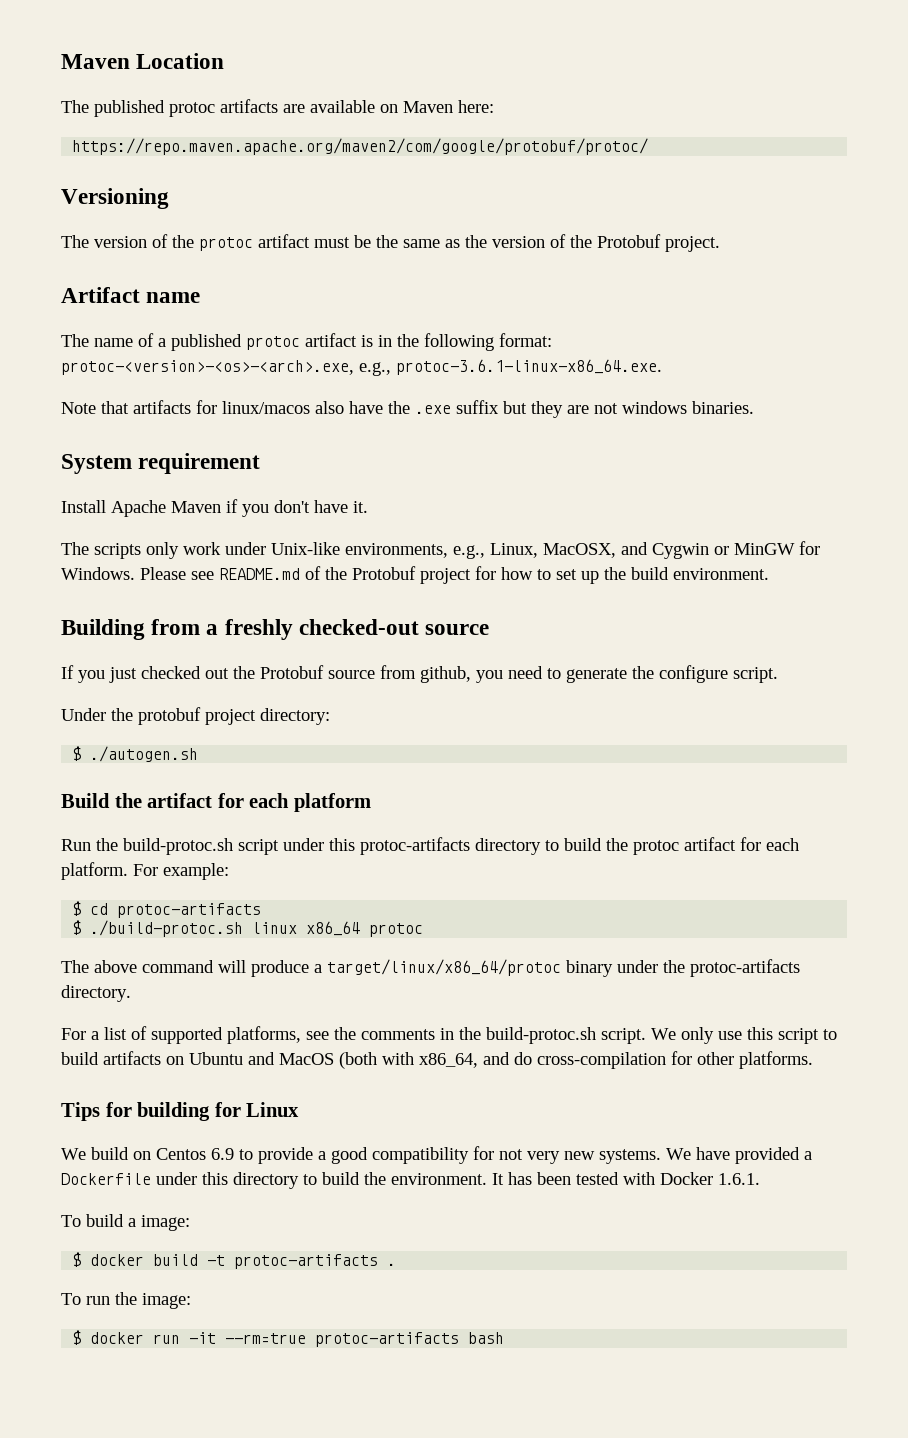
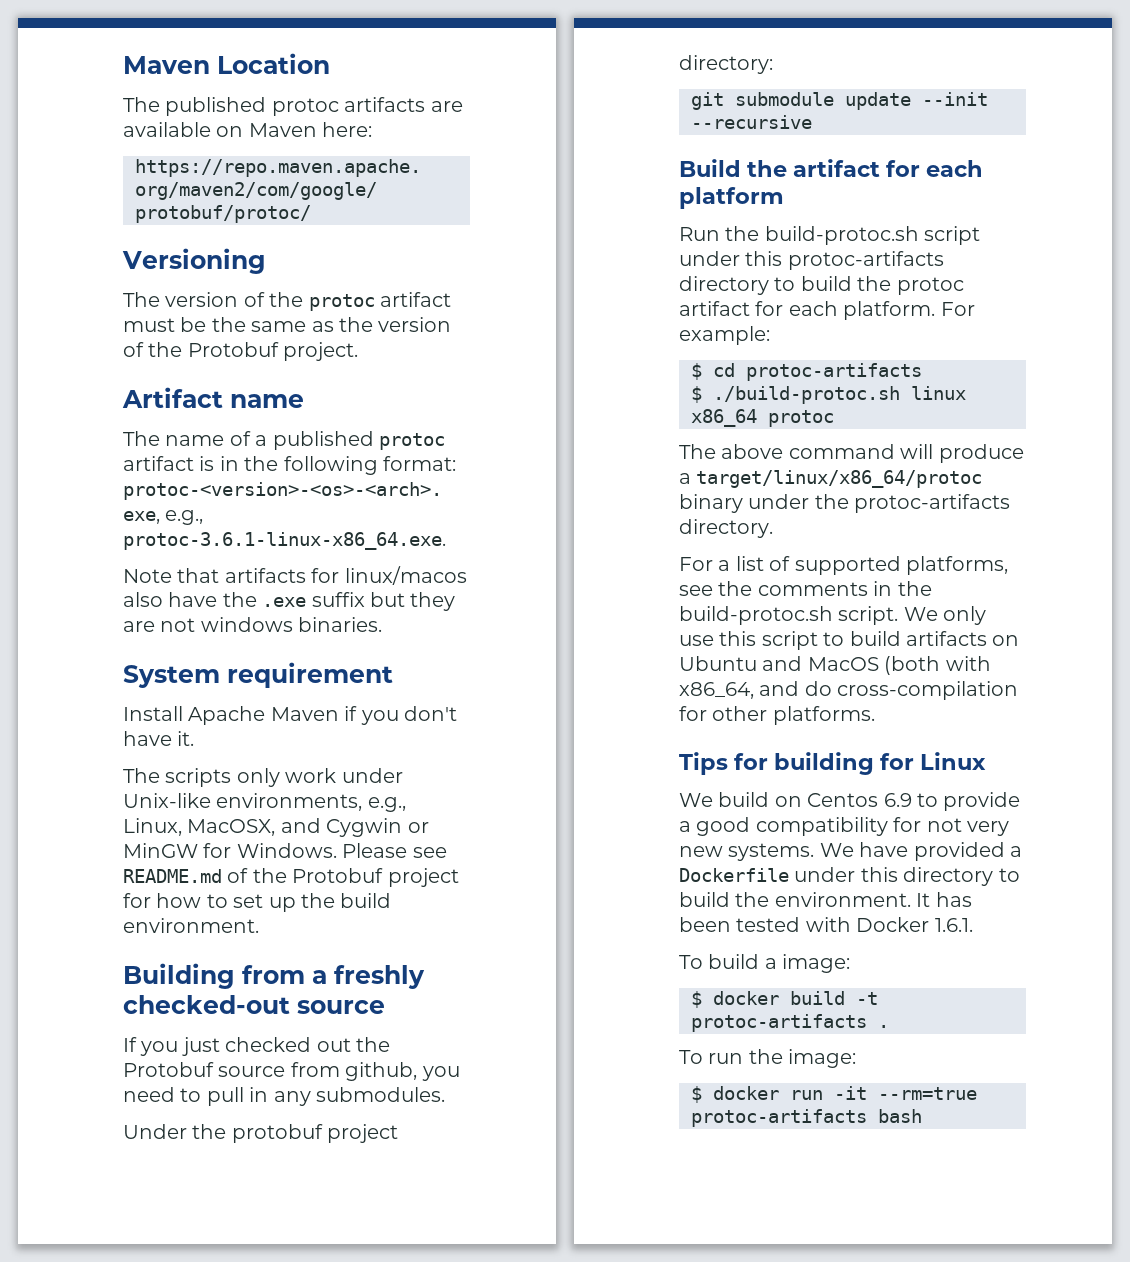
[566,665,778,683] generate the configure script. -> [206,1087,445,1106] pull in any submodules.
[72,746,199,762] $ ./autogen.sh -> [691,92,988,110] [691,115,812,129] git submodule update --init --recursive

